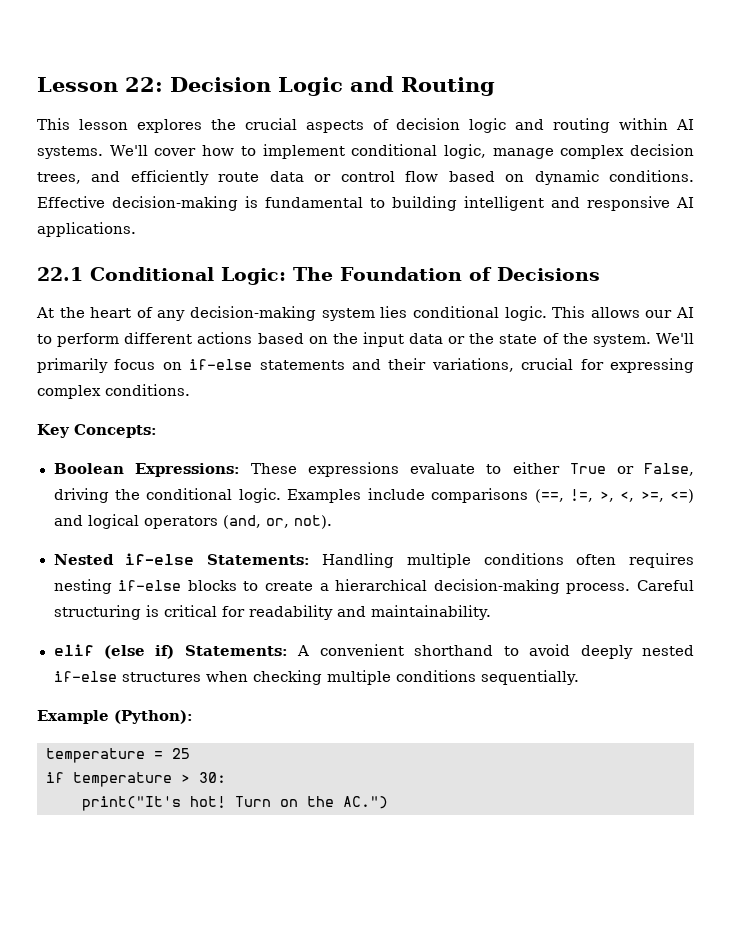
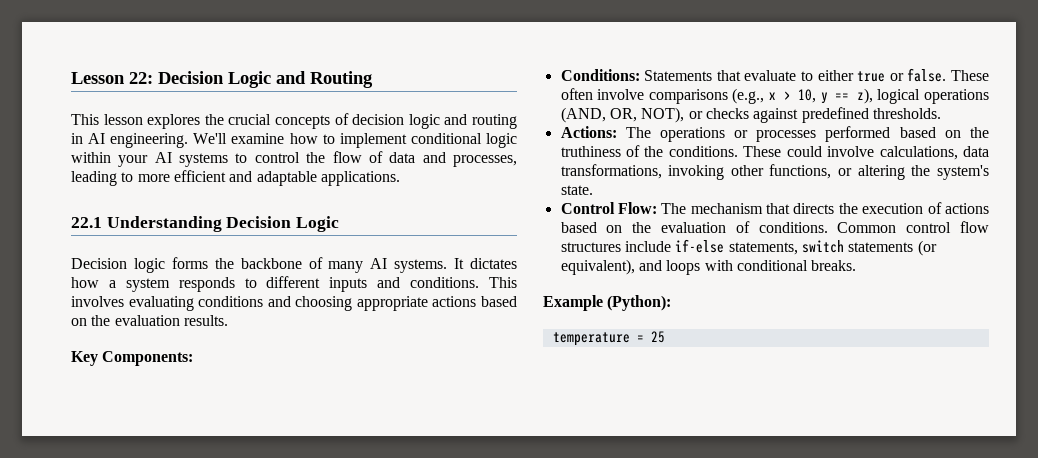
[305,120,364,133] aspects -> [275,115,330,129] concepts
[619,118,694,130] [37,144,695,159] [37,170,694,185] [37,196,694,211] [37,222,136,237] [37,267,600,285] [36,306,695,321] [37,332,695,347] [37,358,694,373] [37,384,190,399] [37,424,157,438] [53,462,694,477] [53,488,695,503] [53,514,332,529] [53,553,694,568] [53,579,694,594] [53,605,492,620] [53,644,694,659] [53,670,580,685] within AI systems. We'll cover how to implement conditional logic, manage complex decision trees, and efficiently route data or control flow based on dynamic conditions. Effective decision-making is fundamental to building intelligent and responsive AI applications. // 22.1 Conditional Logic: The Foundation of Decisions // At the heart of any decision-making system lies conditional logic. This allows our AI to perform different actions based on the input data or the state of the system. We'll primarily focus on if-else statements and their variations, crucial for expressing complex conditions. // Key Concepts: // Boolean Expressions: These expressions evaluate to either True or False, driving the conditional logic. Examples include comparisons (==, !=, >, <, >=, <=) and logical operators (and, or, not). // Nested if-else Statements: Handling multiple conditions often requires nesting if-else blocks to create a hierarchical decision-making process. Careful structuring is critical for readability and maintainability. // elif (else if) Statements: A convenient shorthand to avoid deeply nested if-else structures when checking multiple conditions sequentially. -> [71,133,517,148] [71,151,517,167] [71,170,400,186] [71,216,340,232] [71,257,517,273] [71,276,517,292] [71,296,517,311] [71,315,228,326] [71,351,194,366] [560,68,990,82] [560,88,989,104] [560,107,941,123] [560,126,989,142] [560,145,989,160] [560,164,989,180] [560,185,593,195] [560,202,989,214] [560,221,989,233] [560,239,937,256] [560,259,857,275] in AI engineering. We'll examine how to implement conditional logic within your AI systems to control the flow of data and processes, leading to more efficient and adaptable applications. // 22.1 Understanding Decision Logic // Decision logic forms the backbone of many AI systems. It dictates how a system responds to different inputs and conditions. This involves evaluating conditions and choosing appropriate actions based on the evaluation results. // Key Components: // Conditions: Statements that evaluate to either true or false. These often involve comparisons (e.g., x > 10, y == z), logical operations (AND, OR, NOT), or checks against predefined thresholds. // Actions: The operations or processes performed based on the truthiness of the conditions. These could involve calculations, data transformations, invoking other functions, or altering the system's state. // Control Flow: The mechanism that directs the execution of actions based on the evaluation of conditions. Common control flow structures include if-else statements, switch statements (or equivalent), and loops with conditional breaks.
[46,772,226,787] [82,796,388,811] // if temperature > 30: // print("It's hot! Turn on the AC.") -> (665, 337) none

